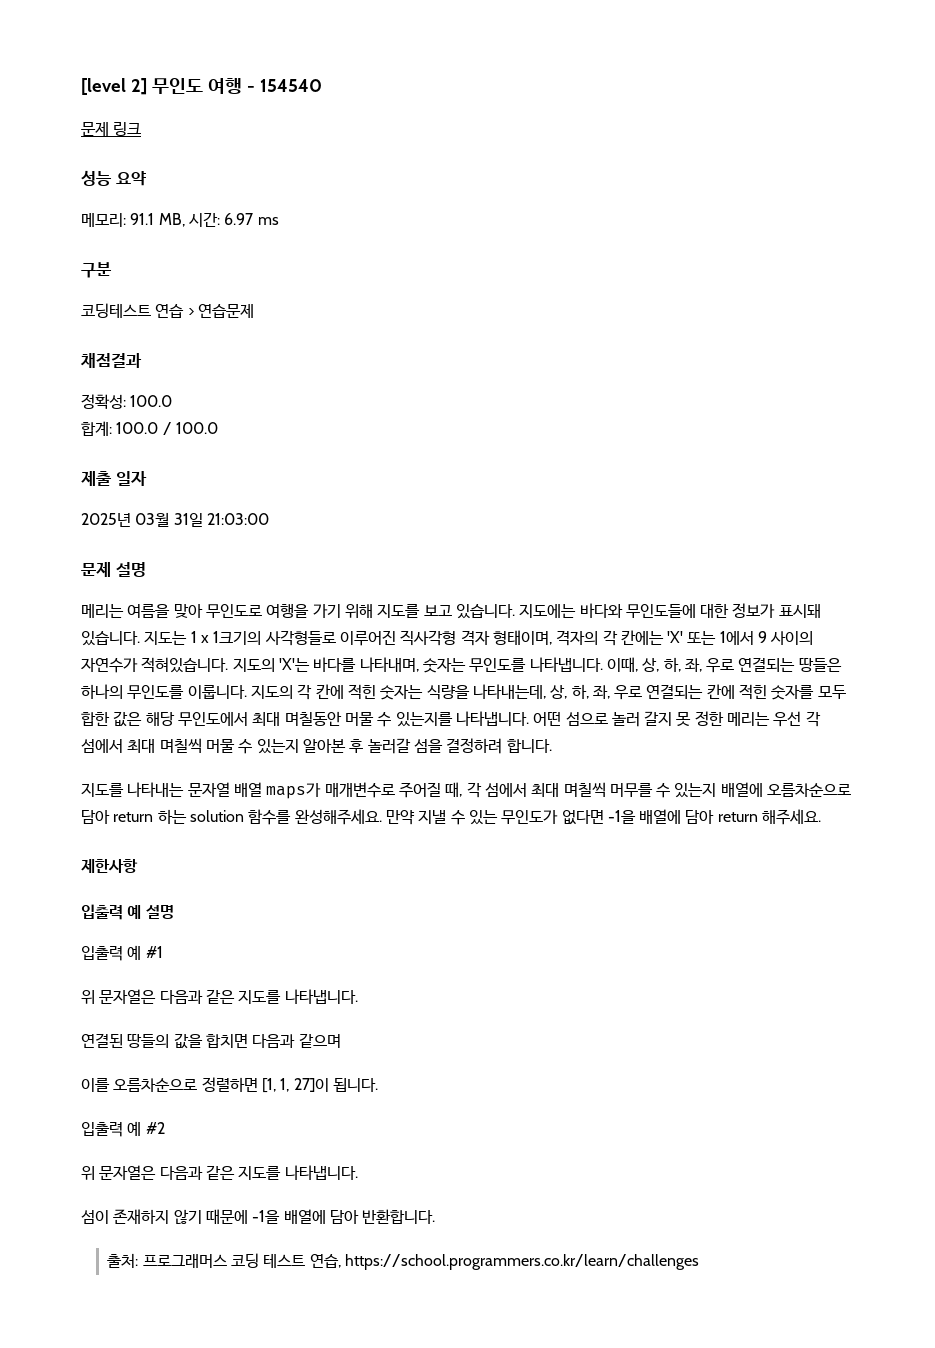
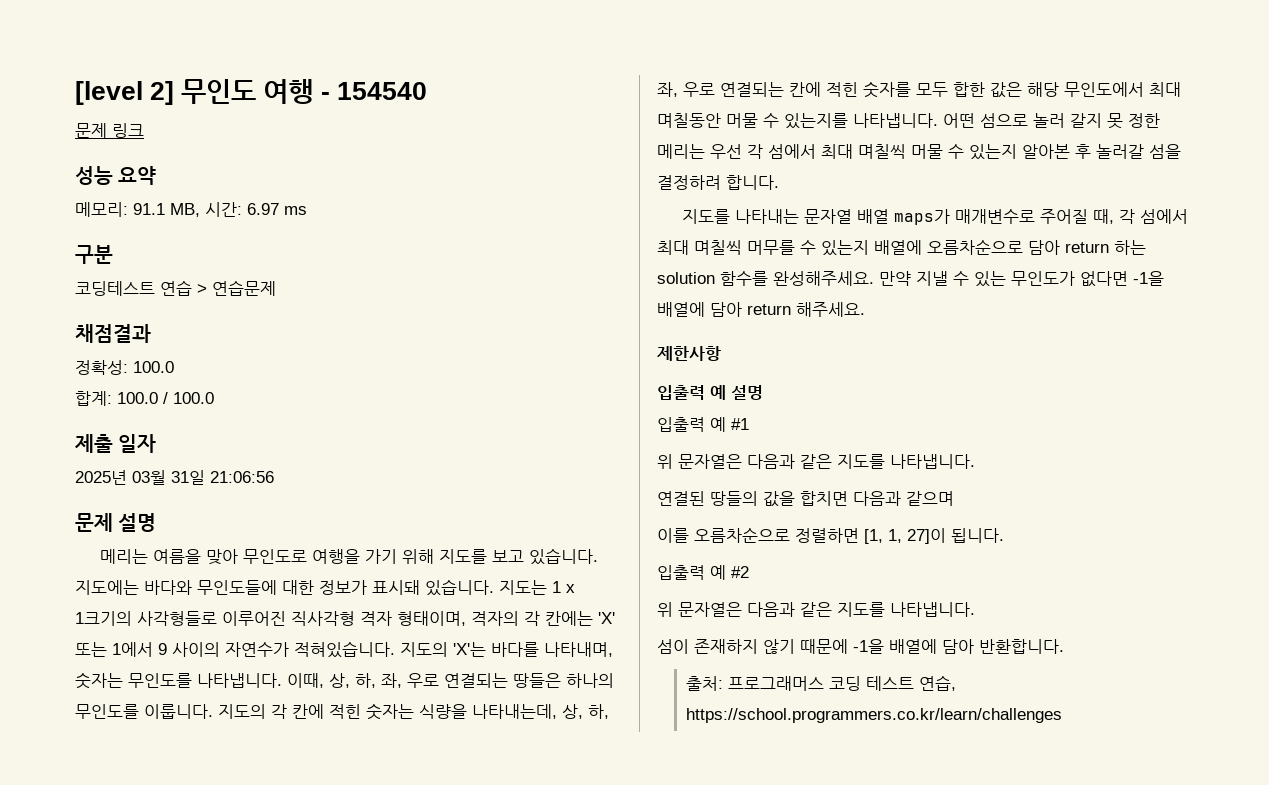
[206,513,269,525] 21:03:00 -> [210,471,274,483] 21:06:56

